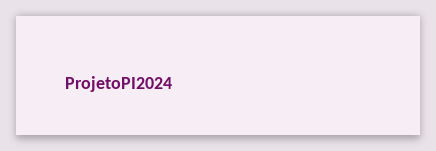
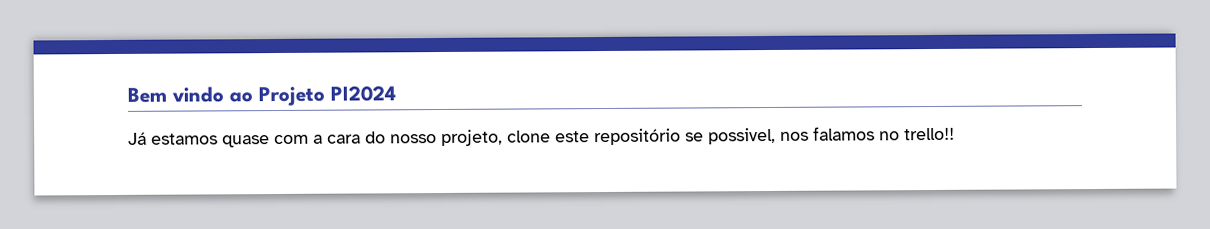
[65,76,172,92] ProjetoPI2024 -> [127,85,396,107] [128,126,955,148] Bem vindo ao Projeto PI2024 // Já estamos quase com a cara do nosso projeto, clone este repositório se possivel, nos falamos no trello!!

